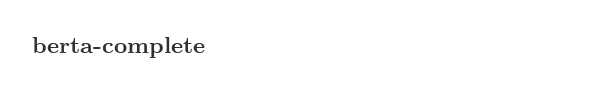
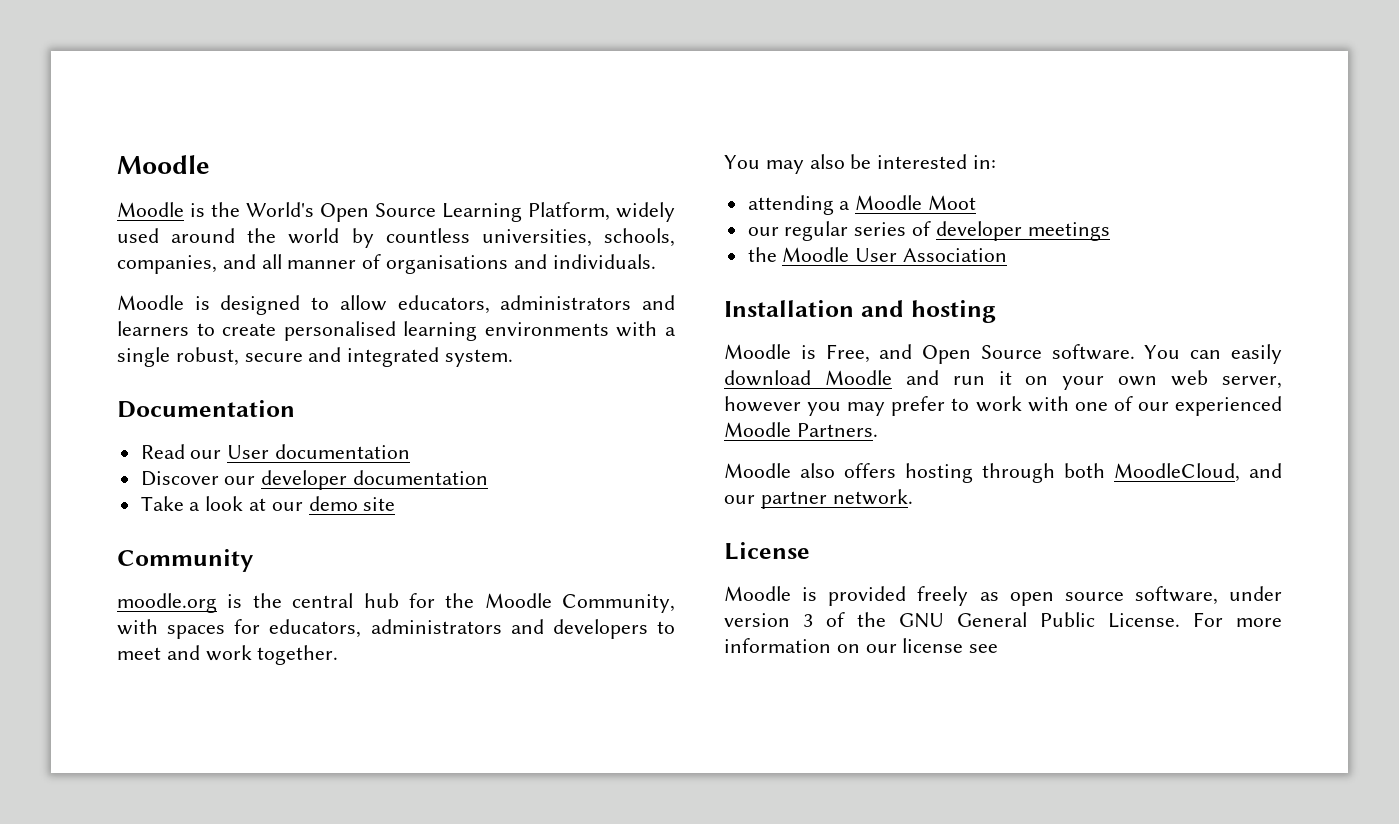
[32,37,205,58] berta-complete -> [117,155,210,174] [117,202,675,222] [117,228,675,248] [117,254,656,274] [117,295,675,315] [117,321,676,341] [117,347,514,367] [117,400,295,418] [140,444,411,459] [140,470,489,490] [140,496,396,511] [117,549,253,572] [117,593,675,613] [117,619,675,639] [117,645,339,665] [724,154,997,174] [747,195,977,215] [747,221,1110,241] [747,247,1008,262] [724,300,996,323] [724,344,1282,364] [724,370,1282,390] [724,396,1282,416] [724,422,878,437] [724,463,1282,483] [724,489,913,509] [724,542,810,560] [724,586,1282,606] [724,612,1282,628] [724,638,999,653] Moodle // Moodle is the World's Open Source Learning Platform, widely used around the world by countless universities, schools, companies, and all manner of organisations and individuals. // Moodle is designed to allow educators, administrators and learners to create personalised learning environments with a single robust, secure and integrated system. // Documentation // Read our User documentation // Discover our developer documentation // Take a look at our demo site // Community // moodle.org is the central hub for the Moodle Community, with spaces for educators, administrators and developers to meet and work together. // You may also be interested in: // attending a Moodle Moot // our regular series of developer meetings // the Moodle User Association // Installation and hosting // Moodle is Free, and Open Source software. You can easily download Moodle and run it on your own web server, however you may prefer to work with one of our experienced Moodle Partners. // Moodle also offers hosting through both MoodleCloud, and our partner network. // License // Moodle is provided freely as open source software, under version 3 of the GNU General Public License. For more information on our license see

